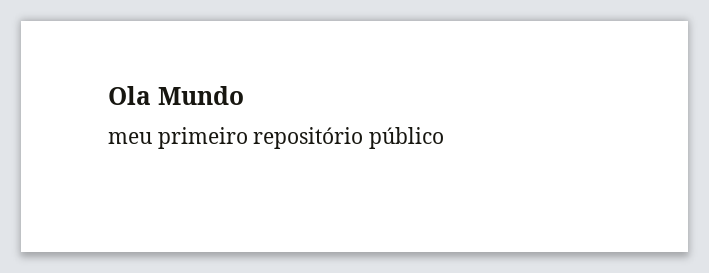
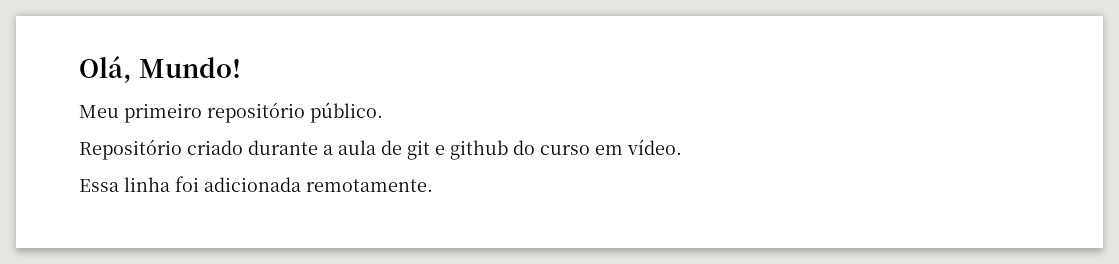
[108,86,244,105] [108,127,445,149] Ola Mundo // meu primeiro repositório público -> [79,56,241,83] [79,102,383,123] [79,139,682,160] [79,176,433,192] Olá, Mundo! // Meu primeiro repositório público. // Repositório criado durante a aula de git e github do curso em vídeo. // Essa linha foi adicionada remotamente.

